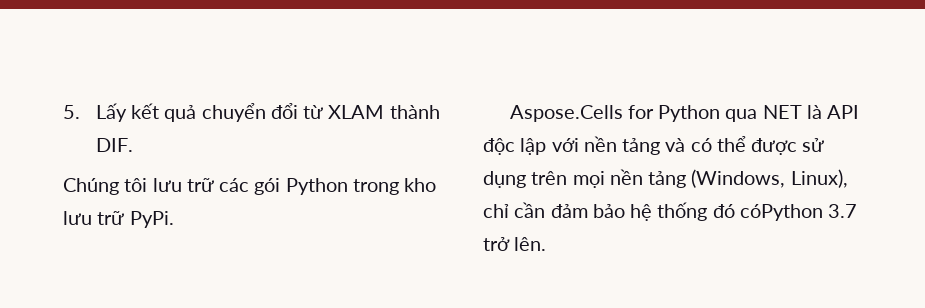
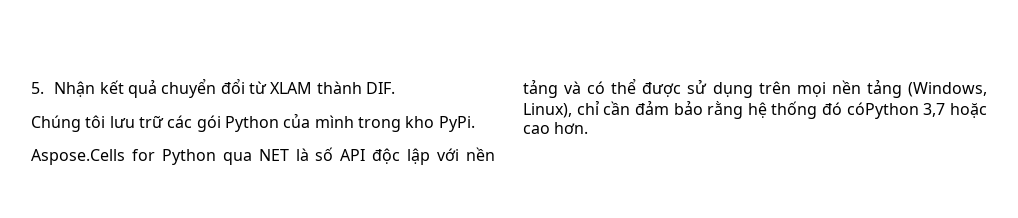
[95,103,127,122] Lấy -> [54,81,96,97] Nhận
[352,178,437,195] [63,211,125,225] trong kho lưu trữ -> [283,113,435,132] của mình trong kho
(822, 112) none -> [315,147,334,161] số
(625, 211) none -> [707,101,744,119] rằng
[828,204,858,218] [483,237,547,251] 3.7 trở lên. -> [923,103,987,118] [523,122,589,134] 3,7 hoặc cao hơn.

